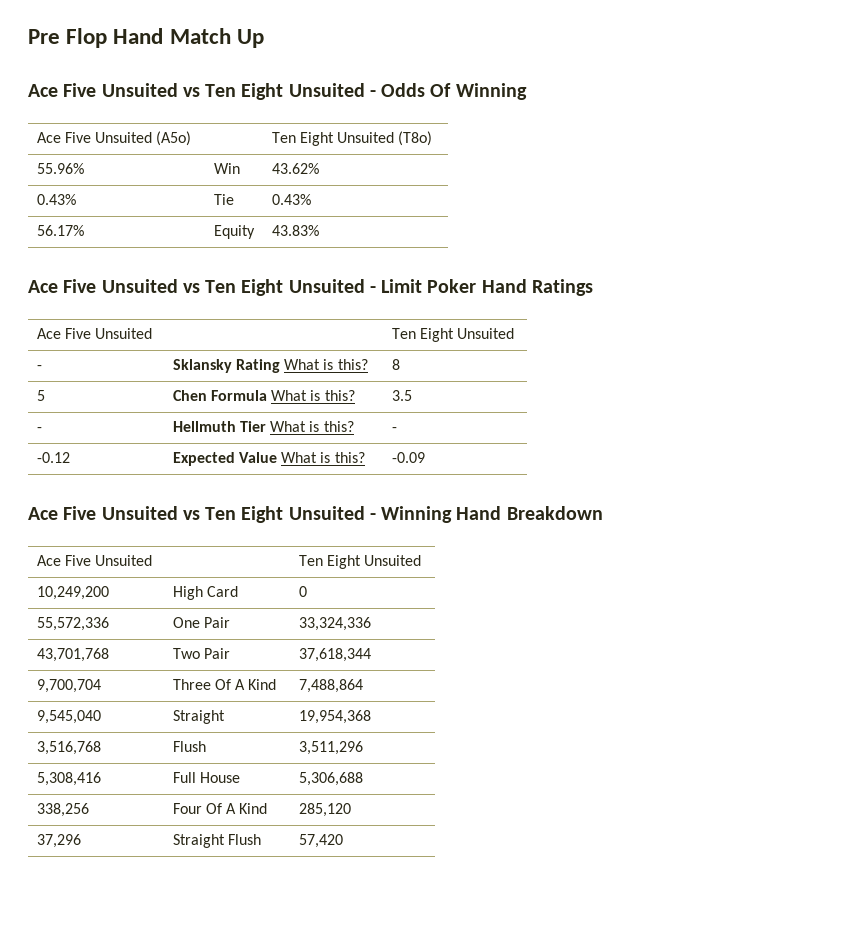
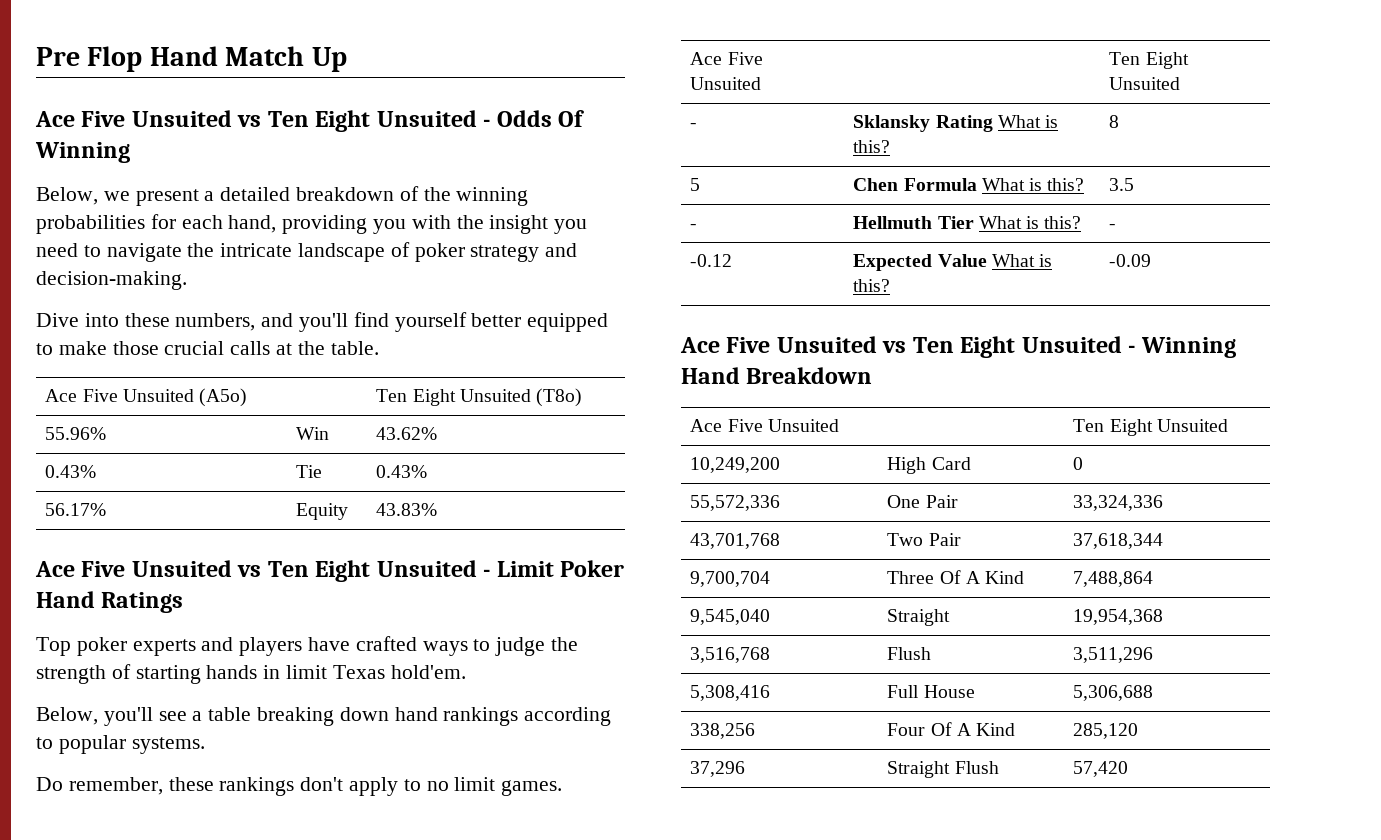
(527, 91) none -> [36,186,529,206] [36,214,588,234] [36,242,578,262] [36,271,187,290] [36,312,609,332] [36,341,379,355] // Below, we present a detailed breakdown of the winning probabilities for each hand, providing you with the insight you need to navigate the intricate landscape of poker strategy and decision-making. // Dive into these numbers, and you'll find yourself better equipped to make those crucial calls at the table.
(593, 287) none -> [36,636,579,656] [36,664,466,684] [36,707,612,726] [36,735,205,754] [36,777,563,796] // Top poker experts and players have crafted ways to judge the strength of starting hands in limit Texas hold'em. // Below, you'll see a table breaking down hand rankings according to popular systems. // Do remember, these rankings don't apply to no limit games.

